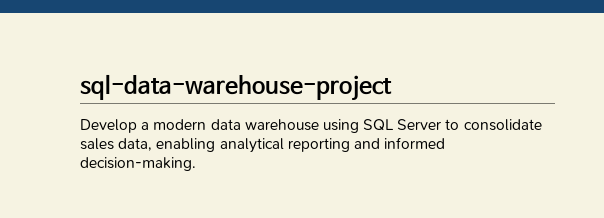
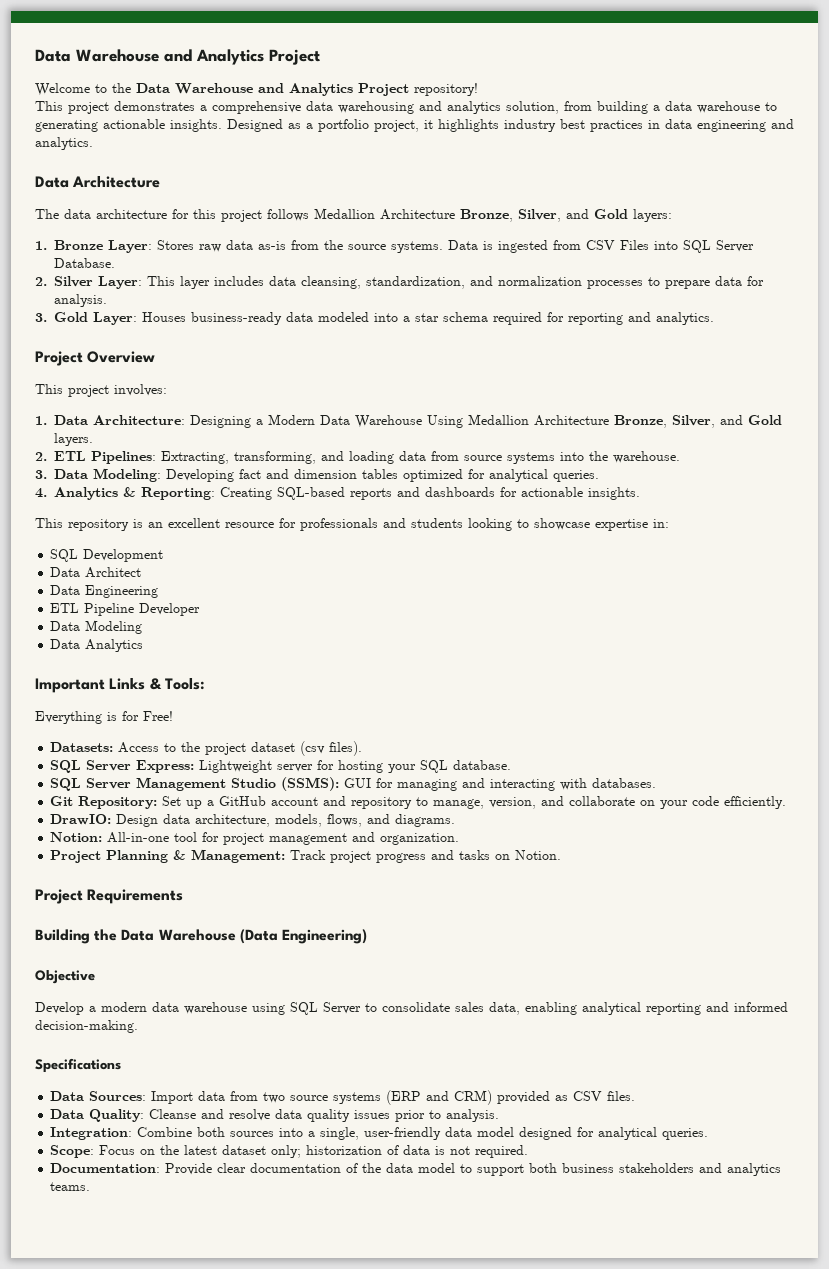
[80,74,392,101] sql-data-warehouse-project -> [35,49,320,65] [35,83,478,96] [35,101,777,114] [35,119,794,132] [35,137,93,150] [35,176,161,188] [35,208,672,222] [35,240,754,253] [54,258,115,268] [35,276,764,289] [54,294,107,307] [35,312,714,325] [35,351,156,366] [35,384,167,397] [35,414,782,428] [54,433,93,446] [35,451,680,464] [35,468,599,482] [35,487,640,500] [35,518,669,531] [50,549,164,562] [50,567,142,578] [50,585,159,598] [50,603,201,616] [50,620,143,634] [50,639,144,652] [35,678,205,693] [35,711,173,724] [50,741,363,756] [50,760,512,773] [50,777,657,791] [50,796,787,809] [50,814,456,827] [50,832,460,845] [50,849,562,863] [35,889,184,904] [35,929,367,944] [35,970,95,984] Data Warehouse and Analytics Project // Welcome to the Data Warehouse and Analytics Project repository! // This project demonstrates a comprehensive data warehousing and analytics solution, from building a data warehouse to generating actionable insights. Designed as a portfolio project, it highlights industry best practices in data engineering and analytics. // Data Architecture // The data architecture for this project follows Medallion Architecture Bronze, Silver, and Gold layers: // 1. Bronze Layer: Stores raw data as-is from the source systems. Data is ingested from CSV Files into SQL Server Database. // 2. Silver Layer: This layer includes data cleansing, standardization, and normalization processes to prepare data for analysis. // 3. Gold Layer: Houses business-ready data modeled into a star schema required for reporting and analytics. // Project Overview // This project involves: // 1. Data Architecture: Designing a Modern Data Warehouse Using Medallion Architecture Bronze, Silver, and Gold layers. // 2. ETL Pipelines: Extracting, transforming, and loading data from source systems into the warehouse. // 3. Data Modeling: Developing fact and dimension tables optimized for analytical queries. // 4. Analytics & Reporting: Creating SQL-based reports and dashboards for actionable insights. // This repository is an excellent resource for professionals and students looking to showcase expertise in: // SQL Development // Data Architect // Data Engineering // ETL Pipeline Developer // Data Modeling // Data Analytics // Important Links & Tools: // Everything is for Free! // Datasets: Access to the project dataset (csv files). // SQL Server Express: Lightweight server for hosting your SQL database. // SQL Server Management Studio (SSMS): GUI for managing and interacting with databases. // Git Repository: Set up a GitHub account and repository to manage, version, and collaborate on your code efficiently. // DrawIO: Design data architecture, models, flows, and diagrams. // Notion: All-in-one tool for project management and organization. // Project Planning & Management: Track project progress and tasks on Notion. // Project Requirements // Building the Data Warehouse (Data Engineering) // Objective
(196, 164) none -> [35,1058,121,1073] [50,1090,636,1105] [50,1109,500,1122] [50,1127,709,1140] [50,1145,529,1158] [50,1163,782,1176] [50,1182,91,1191] // Specifications // Data Sources: Import data from two source systems (ERP and CRM) provided as CSV files. // Data Quality: Cleanse and resolve data quality issues prior to analysis. // Integration: Combine both sources into a single, user-friendly data model designed for analytical queries. // Scope: Focus on the latest dataset only; historization of data is not required. // Documentation: Provide clear documentation of the data model to support both business stakeholders and analytics teams.

